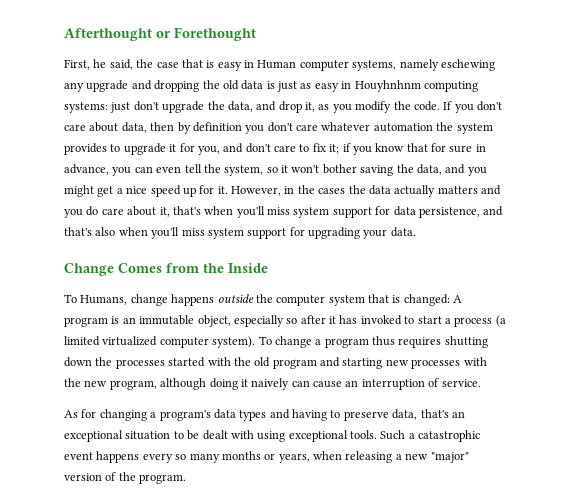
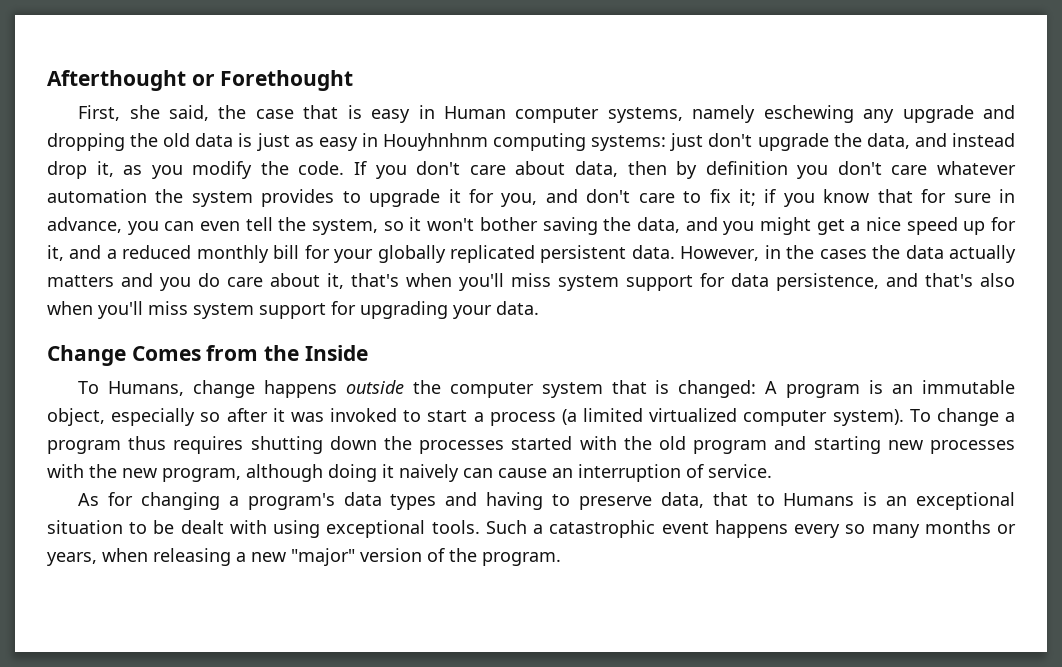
[93,59,107,68] he -> [129,105,160,119] she
(277, 106) none -> [951,133,1015,147] instead
[217,186,228,194] it. -> [47,245,675,263] it, and a reduced monthly bill for your globally replicated persistent data.
[339,315,358,324] has -> [290,412,324,422] was
[420,409,449,418] that's -> [712,492,878,506] that to Humans is

